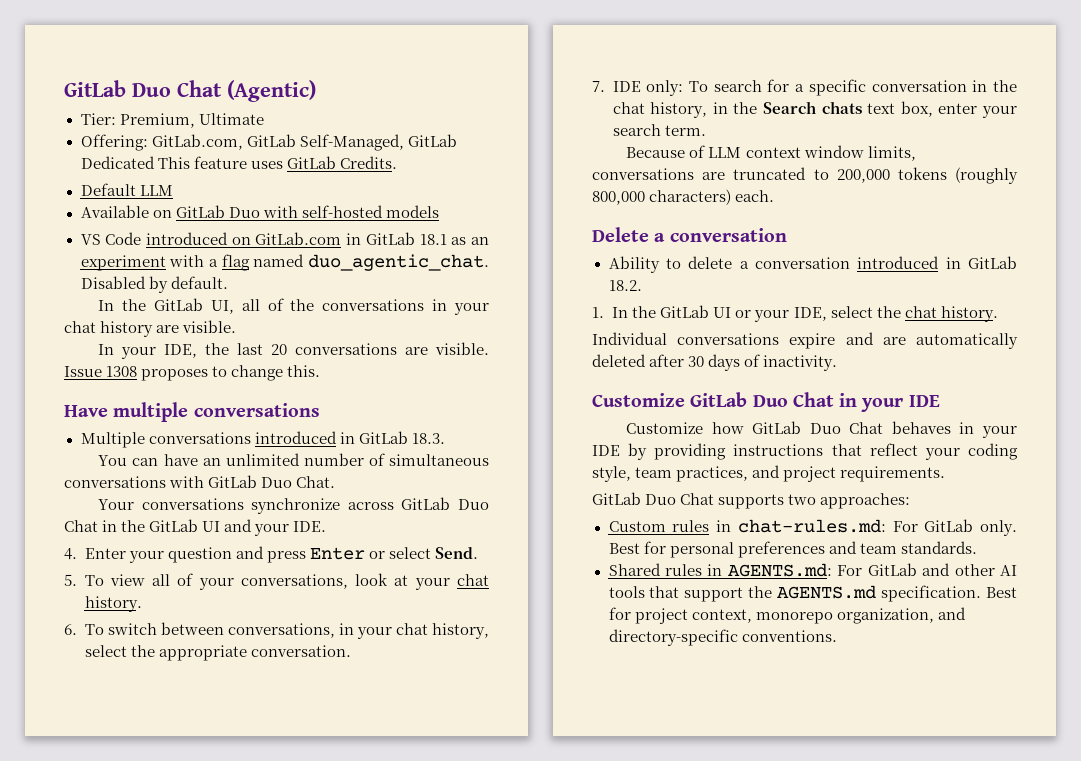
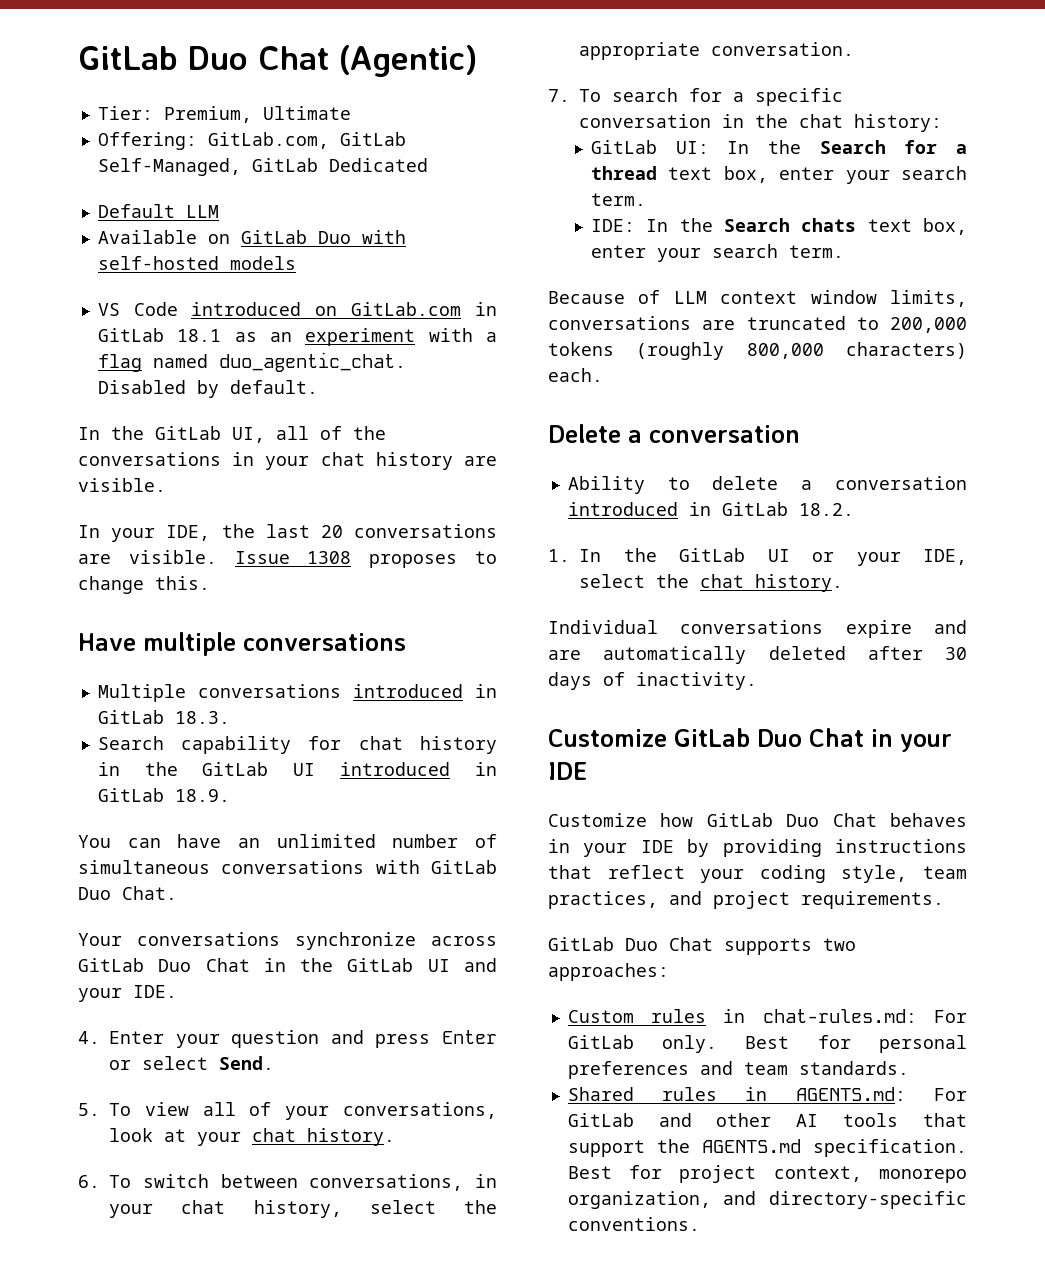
[157,156,397,169] This feature uses GitLab Credits. -> (428, 165) none
(445, 438) none -> [97,736,497,754] [97,762,497,776] [97,788,230,802] // Search capability for chat history in the GitLab UI introduced in GitLab 18.9.
[612,80,684,96] IDE only: -> (570, 95) none
[650,102,728,118] history, in -> [854,114,942,132] [591,140,967,154] [591,166,967,184] [591,193,647,206] [591,219,669,232] history: // GitLab UI: In the Search for a thread text box, enter your search term. // IDE: In

